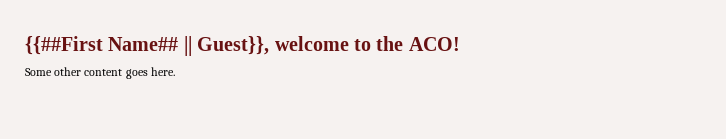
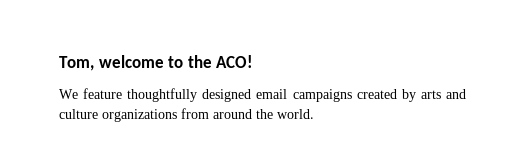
[25,36,270,56] {{##First Name## || Guest}}, -> [59,56,94,71] Tom,
[25,67,175,79] Some other content goes here. -> [59,88,466,102] [59,108,314,122] We feature thoughtfully designed email campaigns created by arts and culture organizations from around the world.

